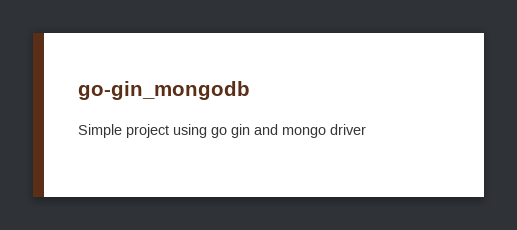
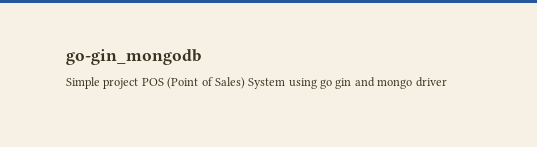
(169, 131) none -> [141,77,286,89] POS (Point of Sales) System

